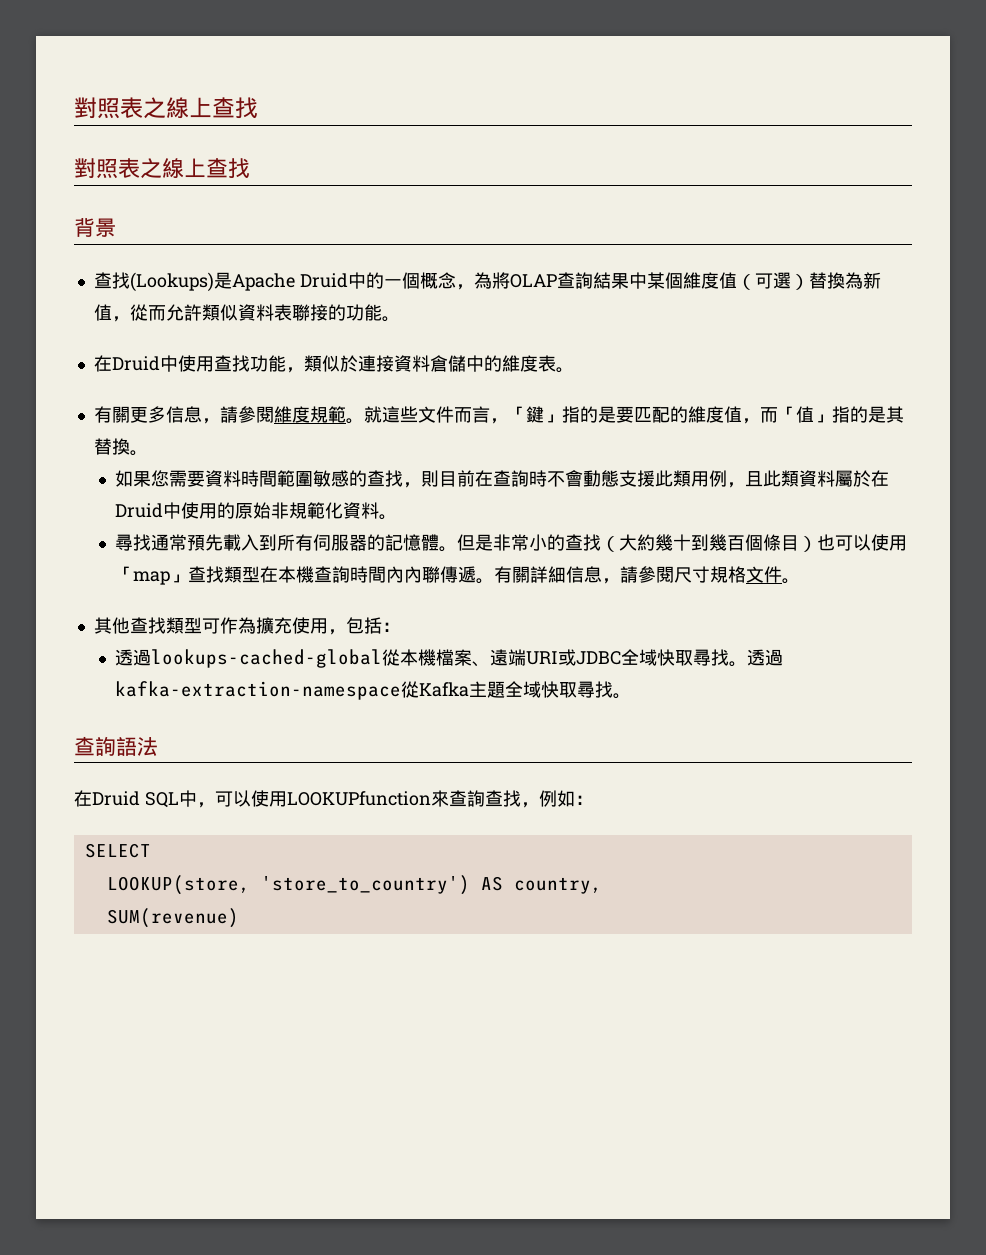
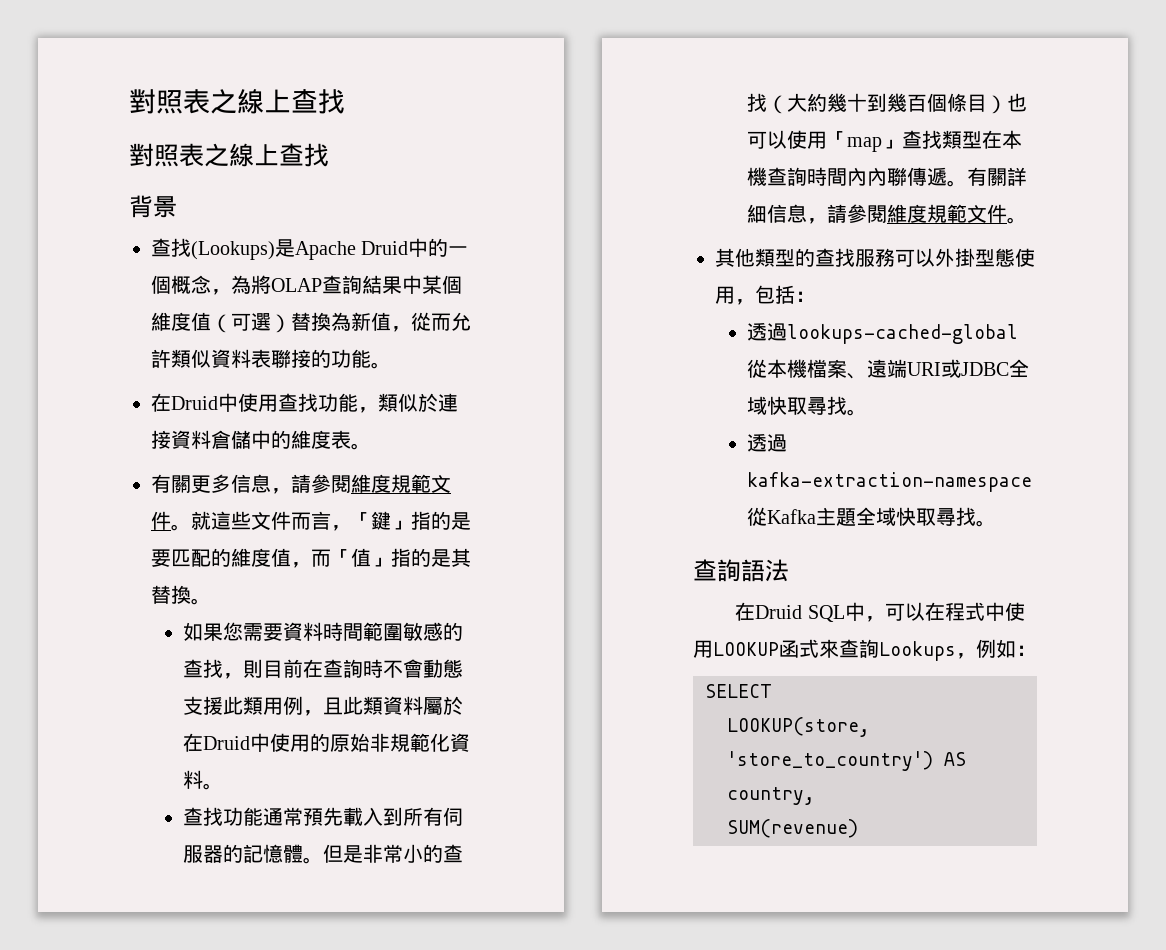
(346, 414) none -> [431,474,451,493] [151,511,171,530] 文件
[115,534,152,551] 尋找 -> [182,807,263,826] 查找功能
[674,566,747,583] 尺寸規格 -> [886,204,967,223] 維度規範
[129,617,292,634] 查找類型可作為擴充 -> [755,248,1015,267] 類型的查找服務可以外掛型態
(748, 664) none -> (867, 412) //
[250,790,521,807] 使用LOOKUPfunction來查詢查找 -> [924,602,1025,621] [693,639,956,661] 在程式中使用LOOKUP函式來查詢Lookups

